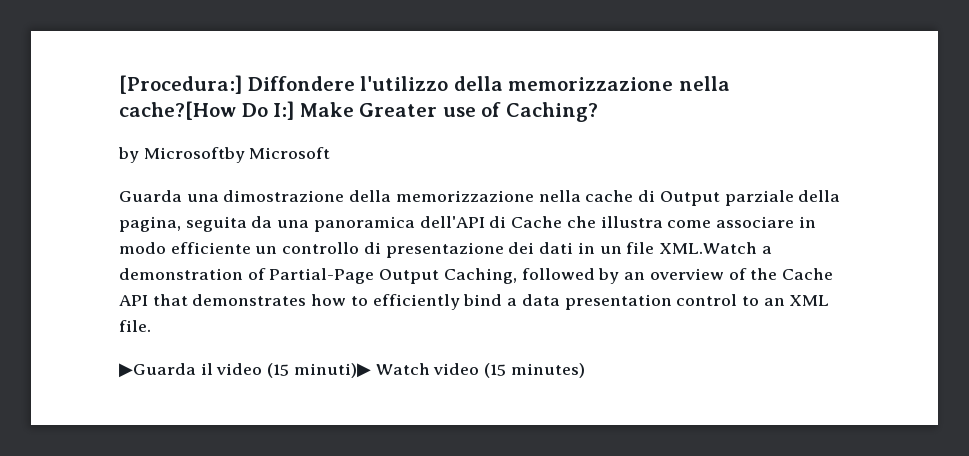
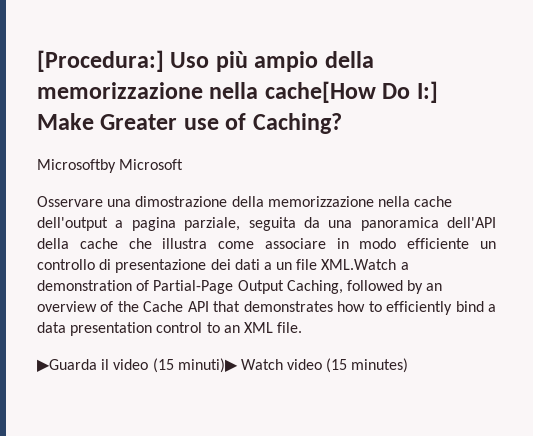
[247,76,730,91] [119,101,236,120] Diffondere l'utilizzo della memorizzazione nella cache?[How -> [170,51,374,72] [37,81,376,103] Uso più ampio della memorizzazione nella cache[How
[118,147,139,163] by -> (342, 123) none
[119,190,182,202] Guarda -> [37,196,103,207] Osservare
[638,190,841,206] [119,216,181,232] di Output parziale della pagina, -> [37,217,241,231] dell'output a pagina parziale,
[489,216,563,228] di Cache -> [37,238,118,249] della cache
[577,242,595,254] in -> [263,262,272,270] a

